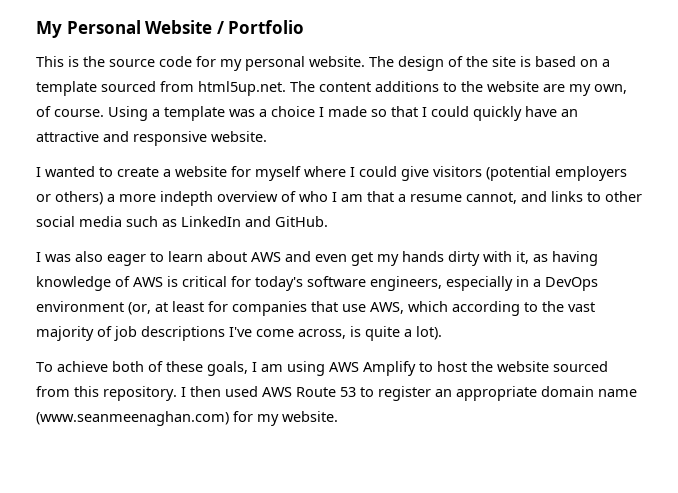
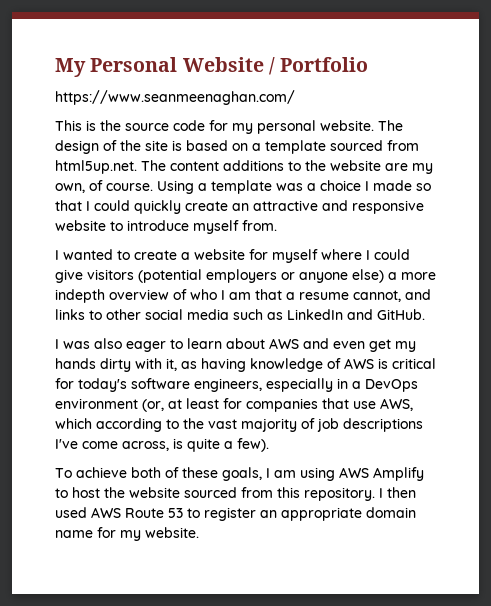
(305, 27) none -> [55,90,295,105] // https://www.seanmeenaghan.com/
[525,106,557,117] have -> [185,201,228,211] create
[211,131,267,142] website. -> [55,220,277,234] website to introduce myself from.
[55,191,103,205] others) -> [299,269,384,283] anyone else)
[416,326,442,340] lot). -> [237,438,269,452] few).
[36,411,229,426] (www.seanmeenaghan.com) -> (93, 534) none

